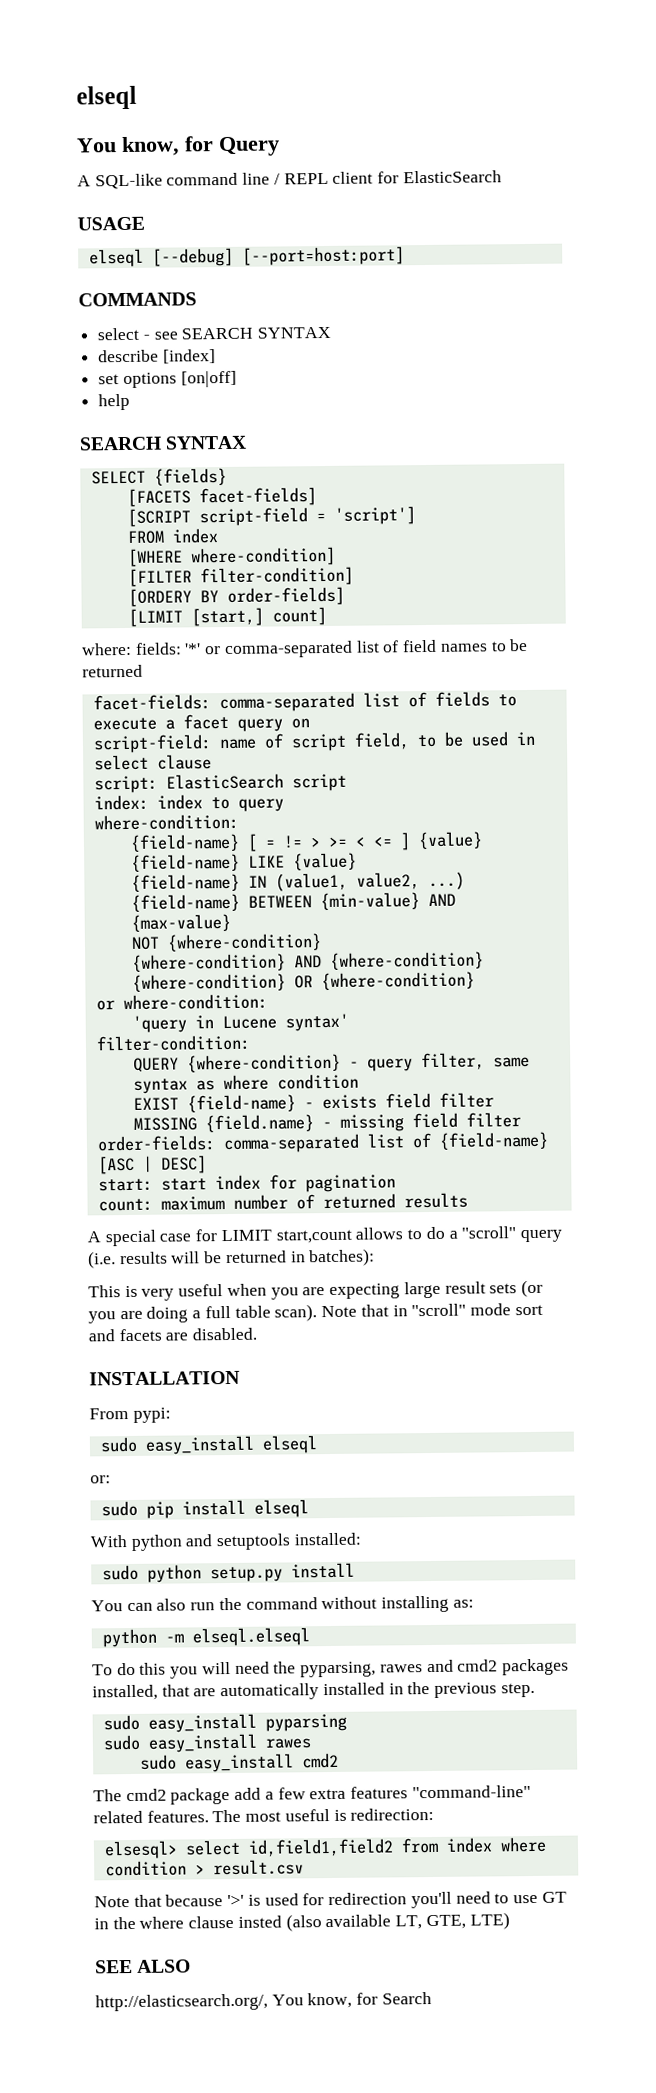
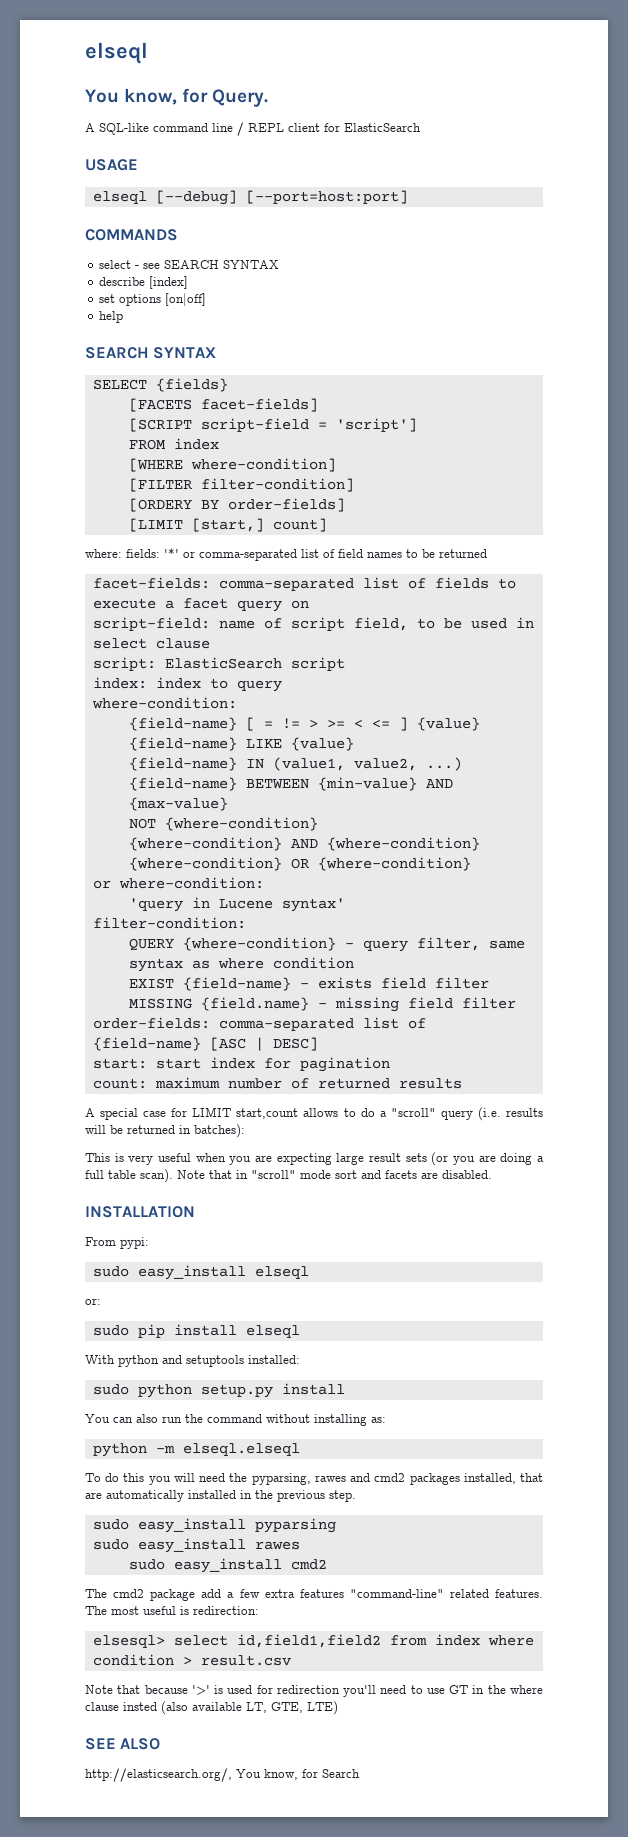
[218,136,280,157] Query -> [212,89,269,107] Query.

